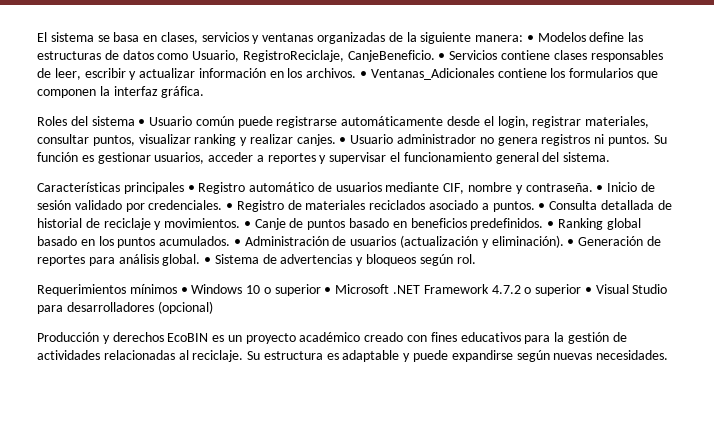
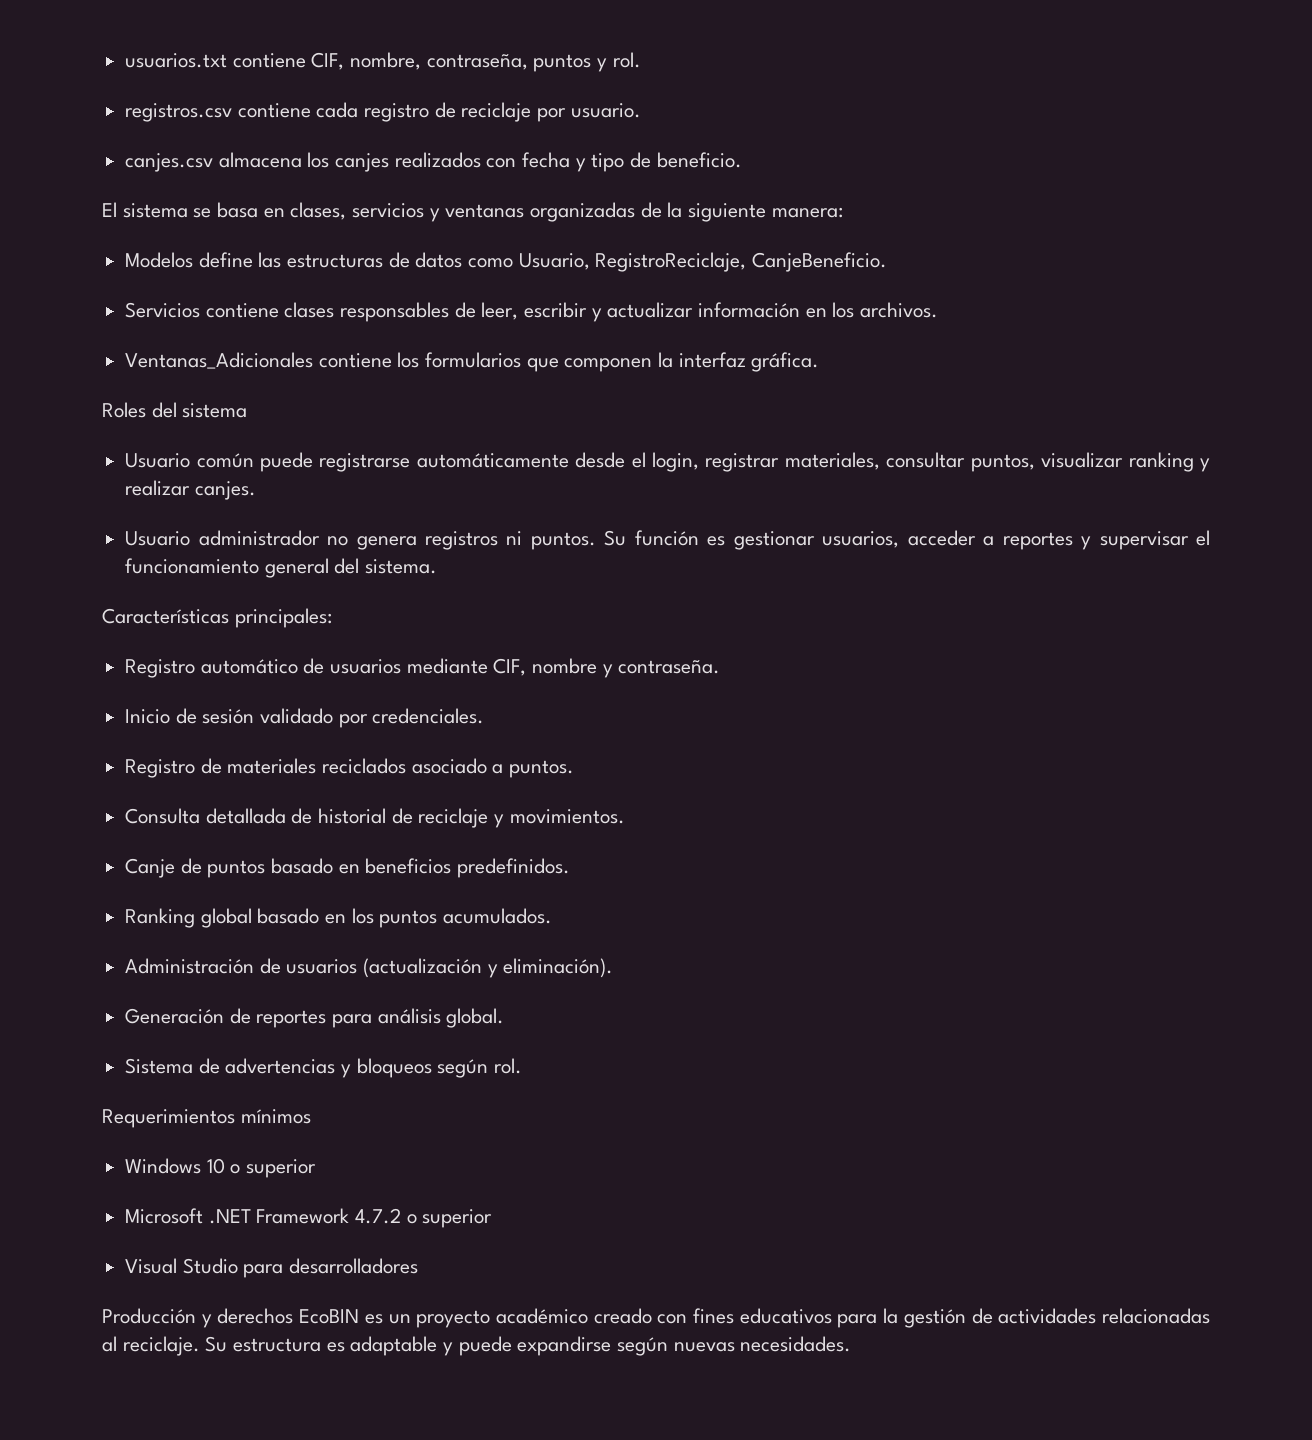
(37, 37) none -> [125,52,641,72] [125,102,641,122] [125,152,742,172] usuarios.txt contiene CIF, nombre, contraseña, puntos y rol. // registros.csv contiene cada registro de reciclaje por usuario. // canjes.csv almacena los canjes realizados con fecha y tipo de beneficio. //
[526,35,534,42] • -> (843, 212) //
[438,53,446,60] • -> (888, 262) //
[360,71,368,78] • -> (939, 310) //
[138,119,146,126] • -> (248, 410) //
[339,137,347,144] • -> (256, 490) //
[123,182,195,194] principales • -> [234,608,332,628] principales: //
[596,185,604,192] • -> (721, 667) //
[226,203,234,210] • -> (485, 716) //
[538,203,546,210] • -> (575, 769) //
[243,221,251,228] • -> (625, 816) //
[547,221,555,228] • -> (571, 868) //
[233,239,241,246] • -> (553, 916) //
[567,239,575,246] • -> (614, 968) //
[204,257,212,264] • -> (505, 1018) //
[180,287,188,294] • -> (311, 1116) //
[324,287,332,294] • -> (317, 1168) //
[584,287,592,294] • -> (493, 1218) //
[157,301,213,314] (opcional) -> (419, 1266) none

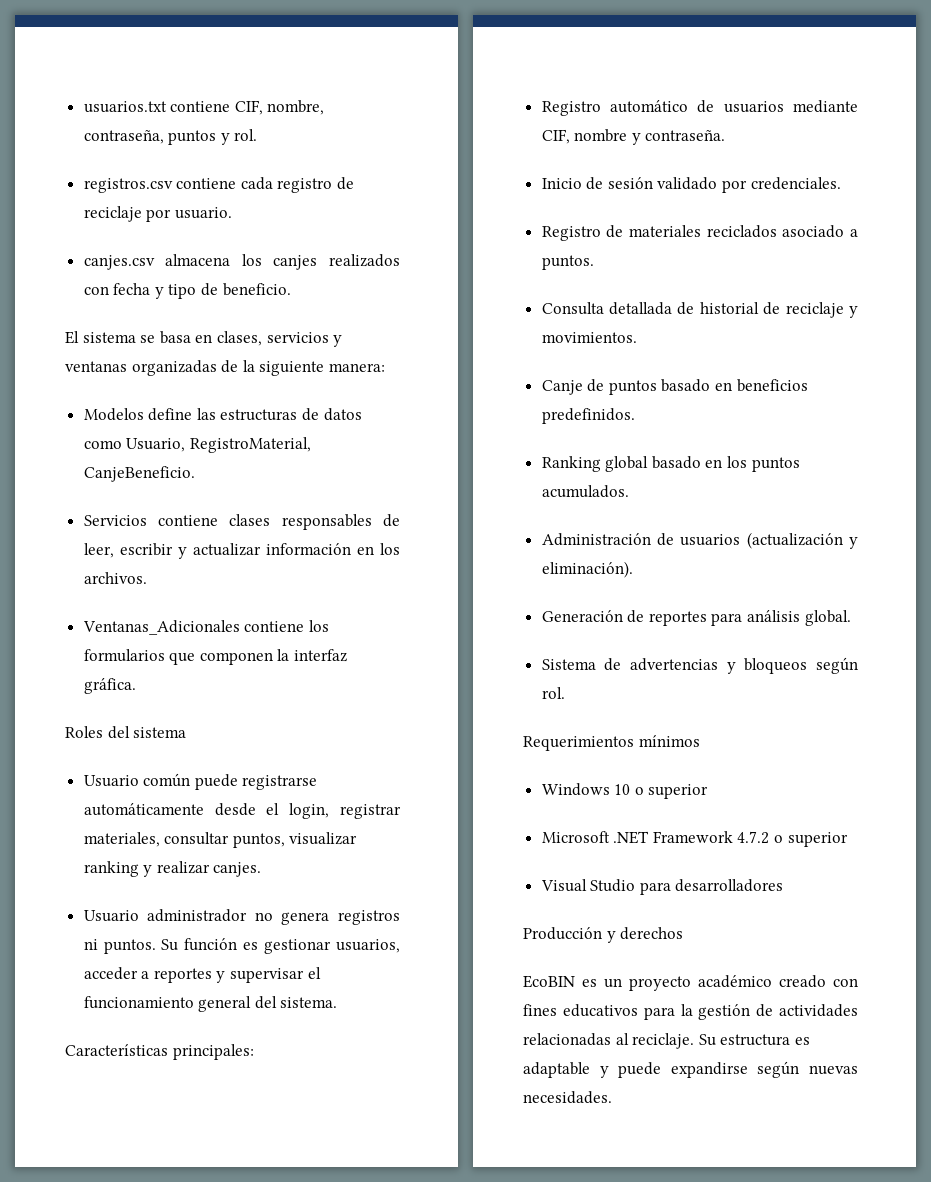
[595,252,747,272] RegistroReciclaje, -> [189,437,311,453] RegistroMaterial,
(294, 1316) none -> (684, 933) //

